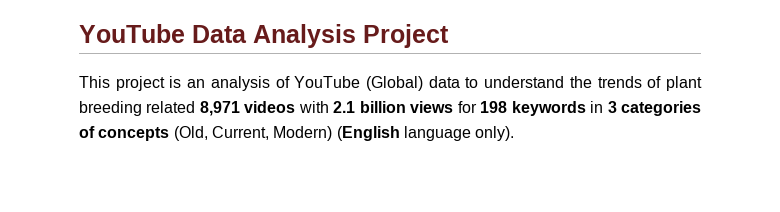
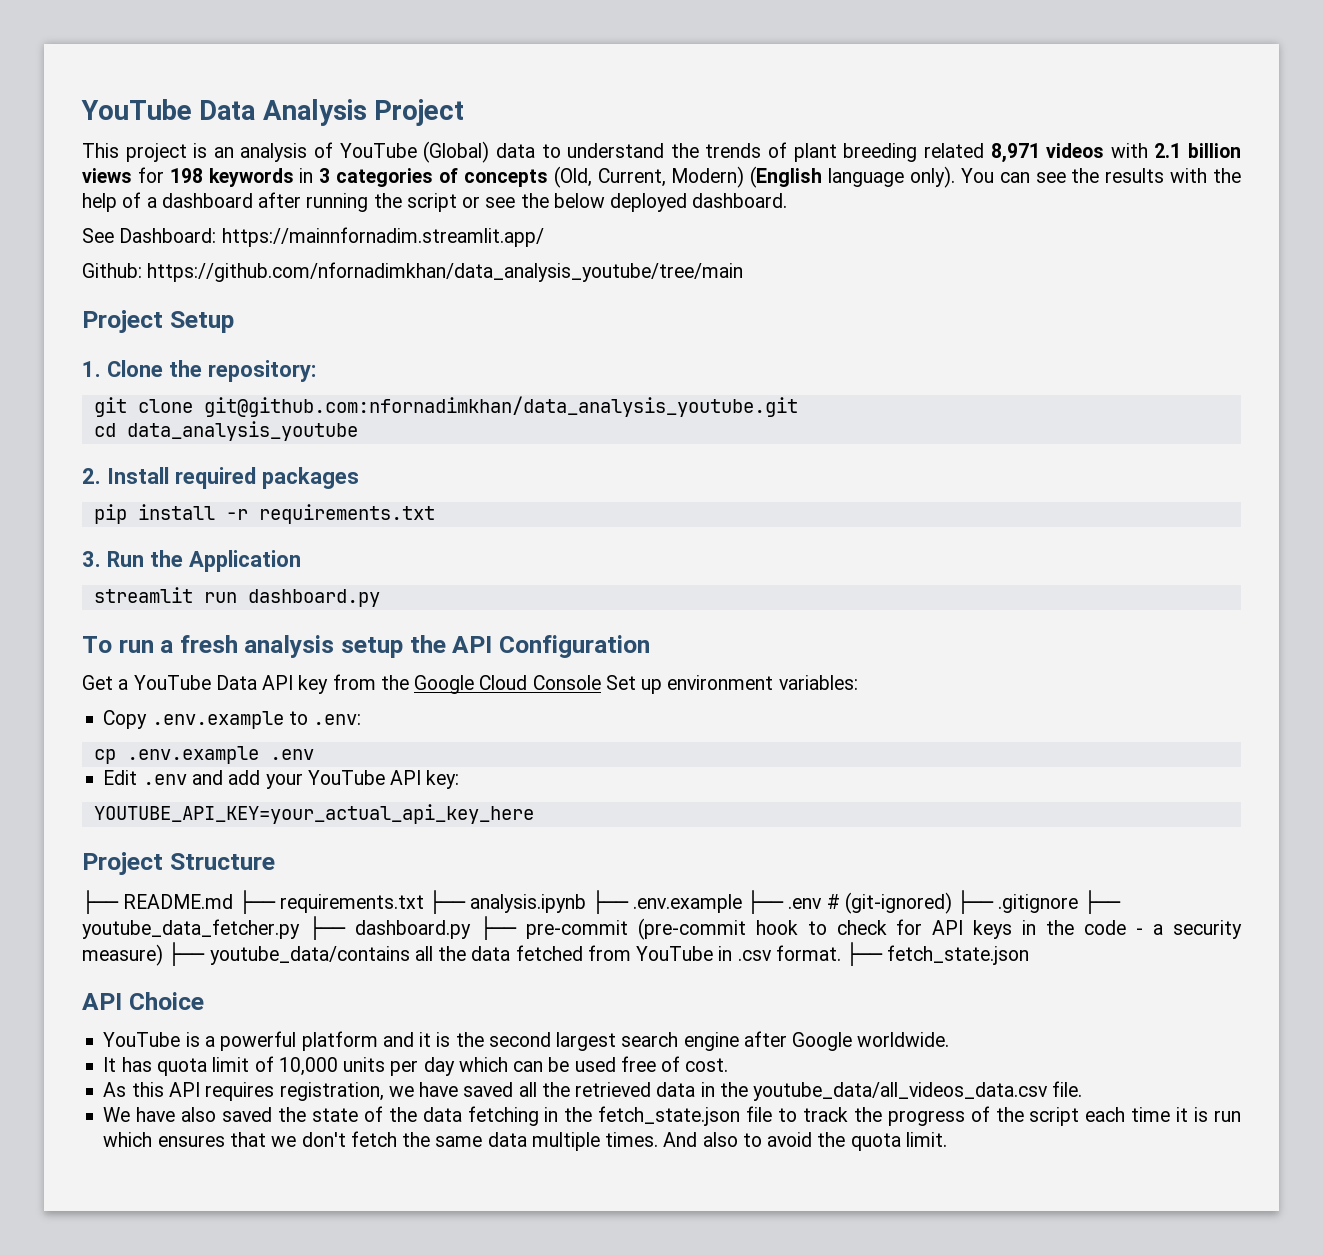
(515, 133) none -> [960,168,1242,183] [82,192,788,212] [82,227,544,247] [82,262,744,282] [82,310,234,333] [82,360,316,382] [93,396,798,417] [93,421,358,441] [82,467,359,489] [93,504,435,524] [82,550,301,572] [93,587,380,607] [82,635,650,658] [82,674,858,694] [103,710,362,729] [93,746,314,764] [103,770,460,789] [93,804,534,824] [82,852,275,875] [82,890,1121,914] [82,916,1242,940] [82,942,1030,966] [82,992,204,1010] [103,1031,950,1051] [103,1056,729,1076] [103,1081,1083,1101] [103,1106,1242,1126] [103,1131,947,1151] You can see the results with the help of a dashboard after running the script or see the below deployed dashboard. // See Dashboard: https://mainnfornadim.streamlit.app/ // Github: https://github.com/nfornadimkhan/data_analysis_youtube/tree/main // Project Setup // 1. Clone the repository: // git clone git@github.com:nfornadimkhan/data_analysis_youtube.git // cd data_analysis_youtube // 2. Install required packages // pip install -r requirements.txt // 3. Run the Application // streamlit run dashboard.py // To run a fresh analysis setup the API Configuration // Get a YouTube Data API key from the Google Cloud Console Set up environment variables: // Copy .env.example to .env: // cp .env.example .env // Edit .env and add your YouTube API key: // YOUTUBE_API_KEY=your_actual_api_key_here // Project Structure // ├── README.md ├── requirements.txt ├── analysis.ipynb ├── .env.example ├── .env # (git-ignored) ├── .gitignore ├── youtube_data_fetcher.py ├── dashboard.py ├── pre-commit (pre-commit hook to check for API keys in the code - a security measure) ├── youtube_data/contains all the data fetched from YouTube in .csv format. ├── fetch_state.json // API Choice // YouTube is a powerful platform and it is the second largest search engine after Google worldwide. // It has quota limit of 10,000 units per day which can be used free of cost. // As this API requires registration, we have saved all the retrieved data in the youtube_data/all_videos_data.csv file. // We have also saved the state of the data fetching in the fetch_state.json file to track the progress of the script each time it is run which ensures that we don't fetch the same data multiple times. And also to avoid the quota limit.

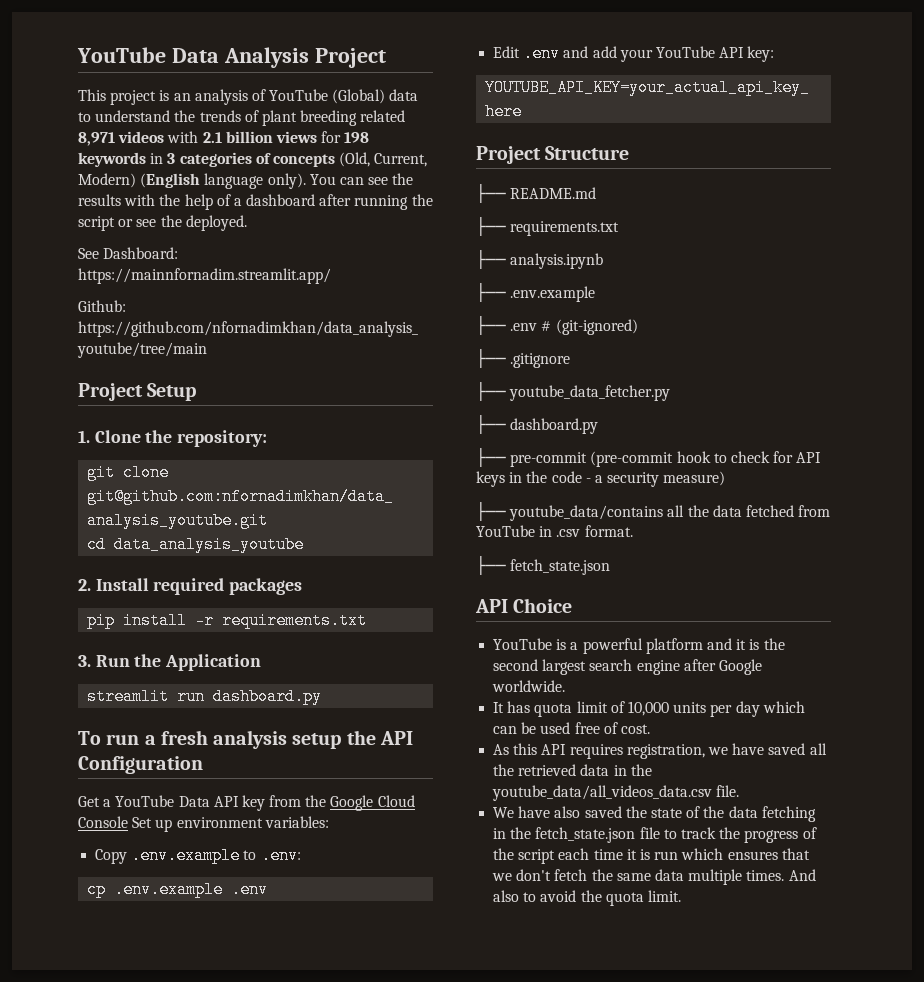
[553,193,788,212] below deployed dashboard. -> [185,215,247,231] deployed.
(234, 901) none -> (597, 193) //
(424, 903) none -> (620, 228) //
(587, 903) none -> (604, 261) //
(742, 903) none -> (596, 294) //
(952, 903) none -> (638, 327) //
(1079, 903) none -> (571, 360) //
(300, 929) none -> (671, 393) //
(471, 929) none -> (599, 426) //
(163, 955) none -> (726, 478) //
(841, 953) none -> (633, 531) //

